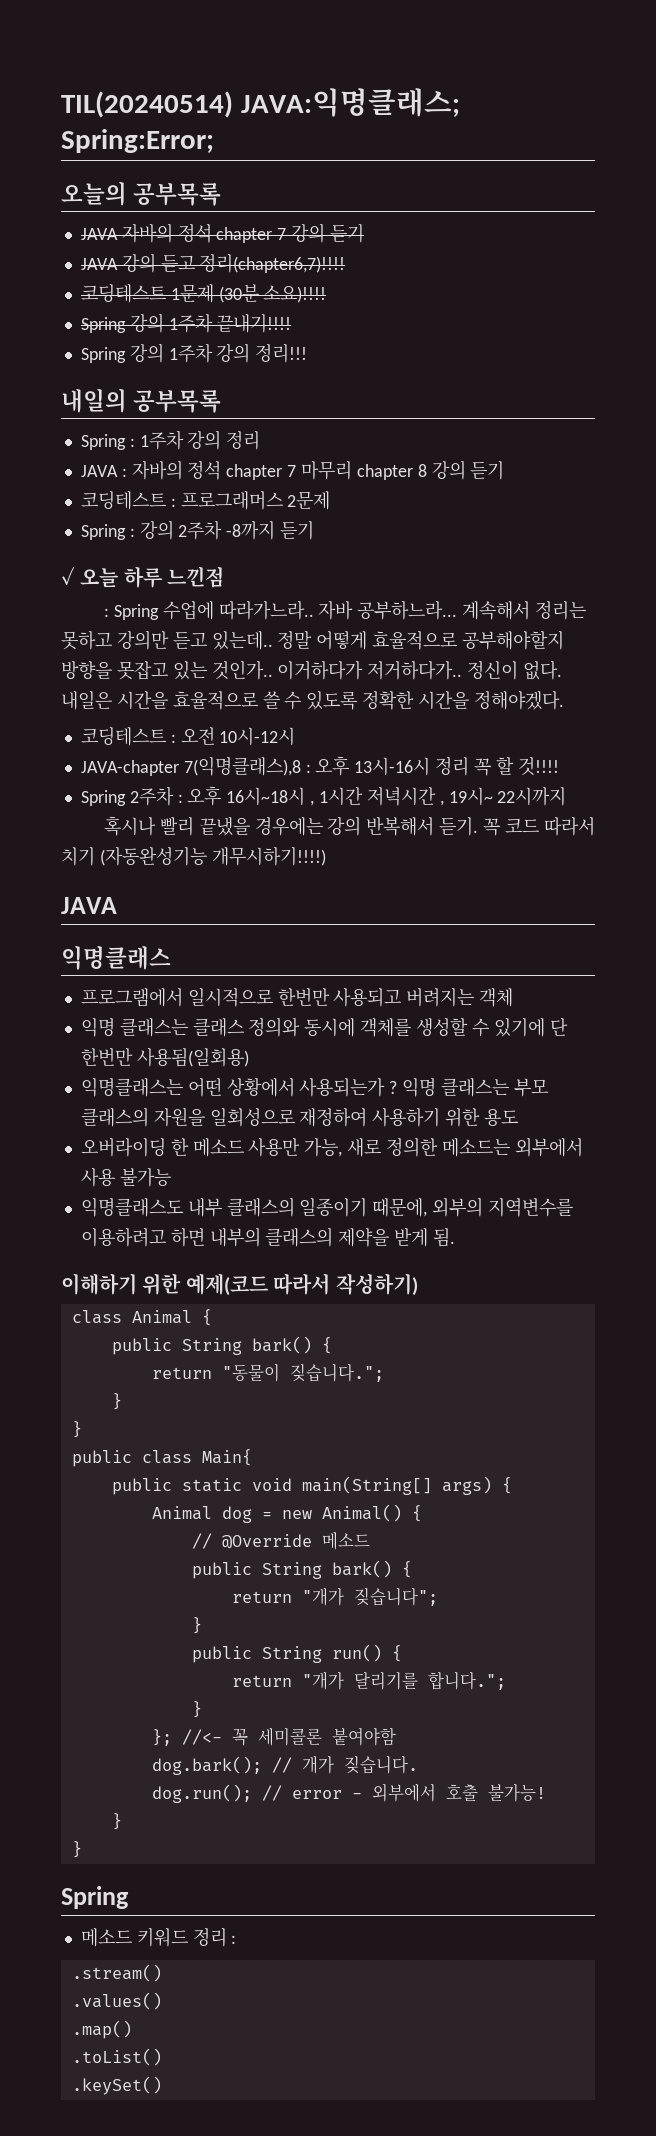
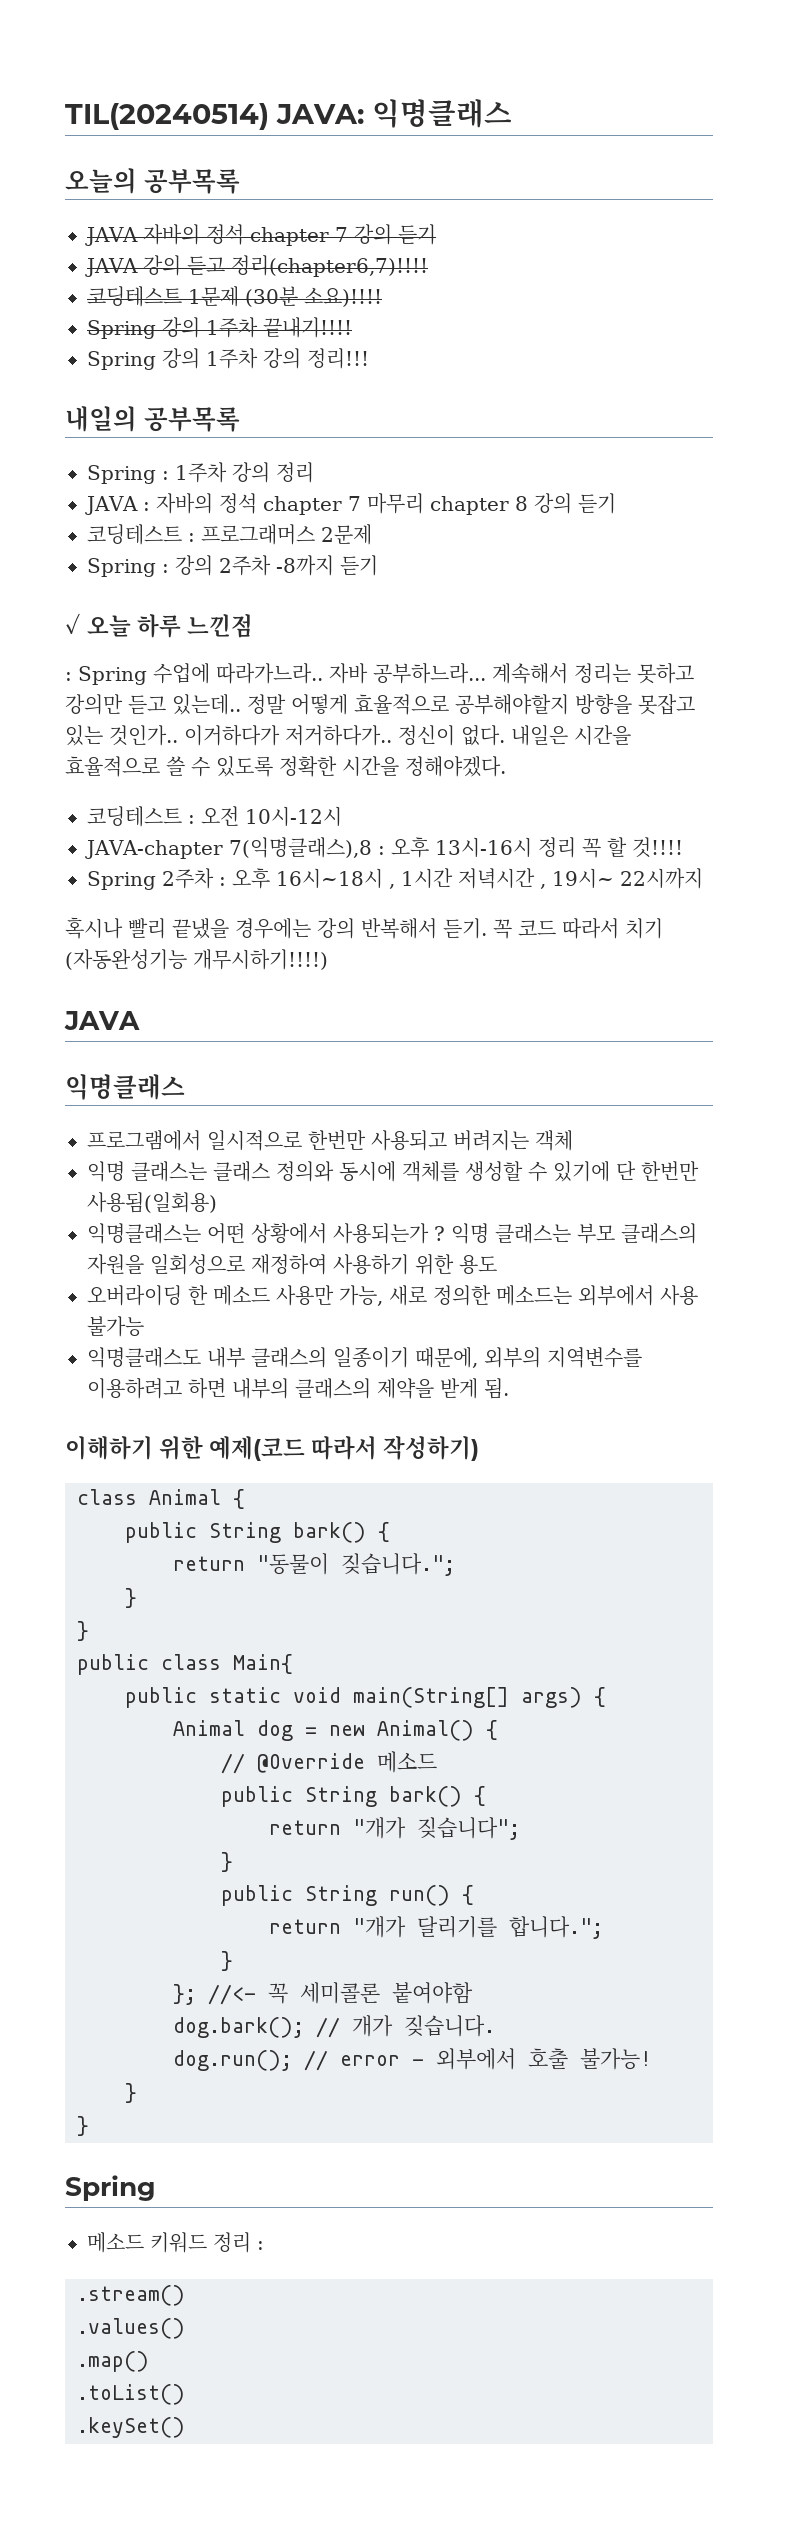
[240,88,460,117] [61,129,214,153] JAVA:익명클래스; Spring:Error; -> [276,99,512,128] JAVA: 익명클래스

